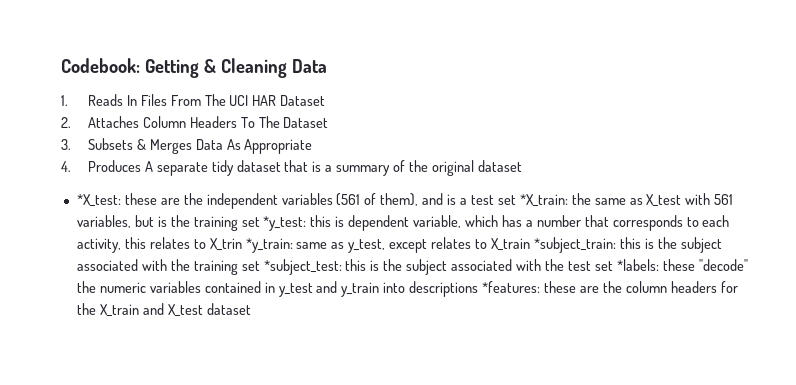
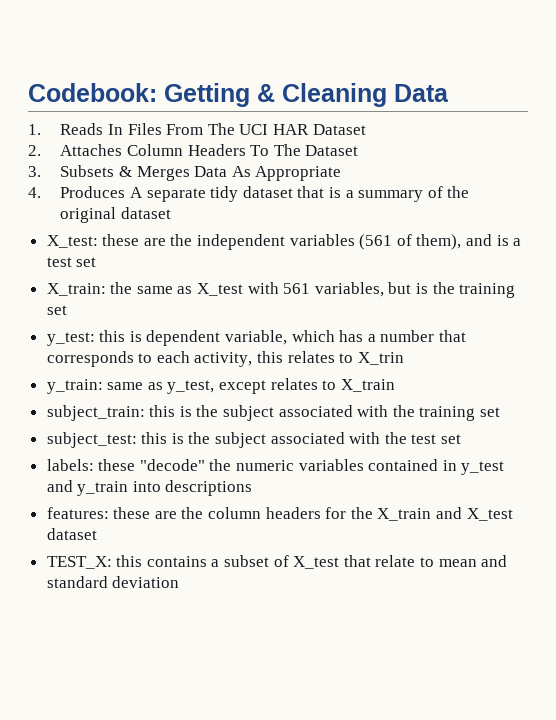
[76,194,121,207] *X_test: -> [46,235,98,248] X_test:
[519,194,568,207] *X_train: -> [46,283,106,296] // X_train:
[263,216,307,231] *y_test: -> [46,332,95,346] // y_test:
[245,238,293,253] *y_train: -> [46,379,103,394] // y_train:
[533,237,616,253] *subject_train: -> [46,405,145,421] // subject_train:
[263,259,342,275] *subject_test: -> [46,432,137,448] // subject_test:
[616,259,659,271] *labels: -> [46,459,94,471] // labels:
[482,281,541,293] *features: -> [46,507,109,519] // features:
(251, 309) none -> [46,555,508,569] [46,576,180,588] // TEST_X: this contains a subset of X_test that relate to mean and standard deviation

